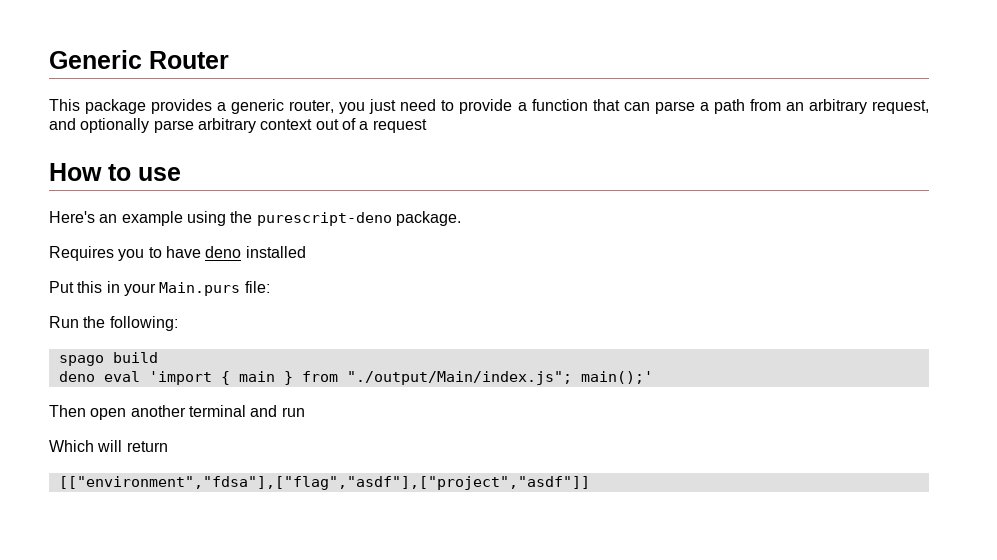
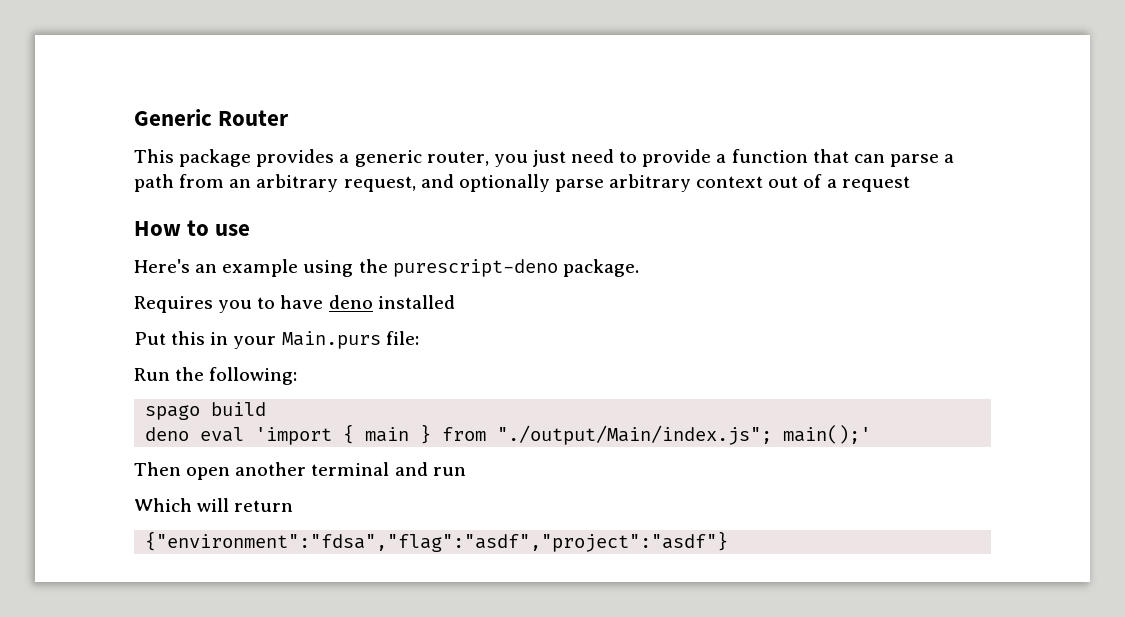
[58,476,590,490] [["environment","fdsa"],["flag","asdf"],["project","asdf"]] -> [145,531,729,552] {"environment":"fdsa","flag":"asdf","project":"asdf"}

